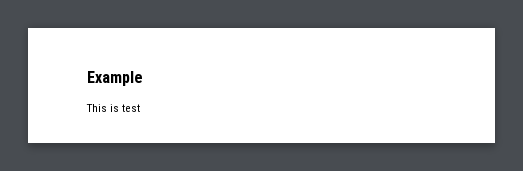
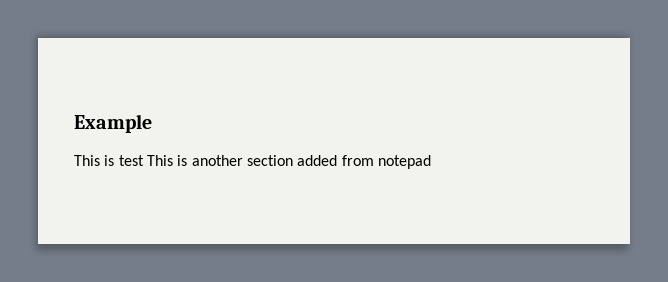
(141, 108) none -> [146,155,431,169] This is another section added from notepad

